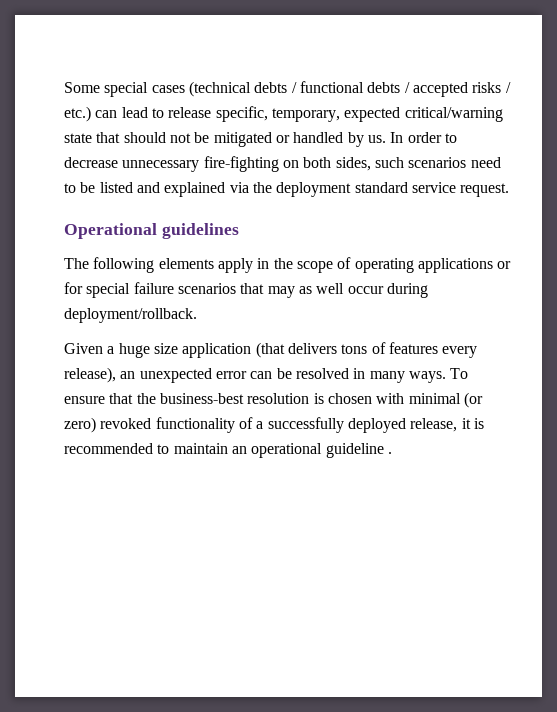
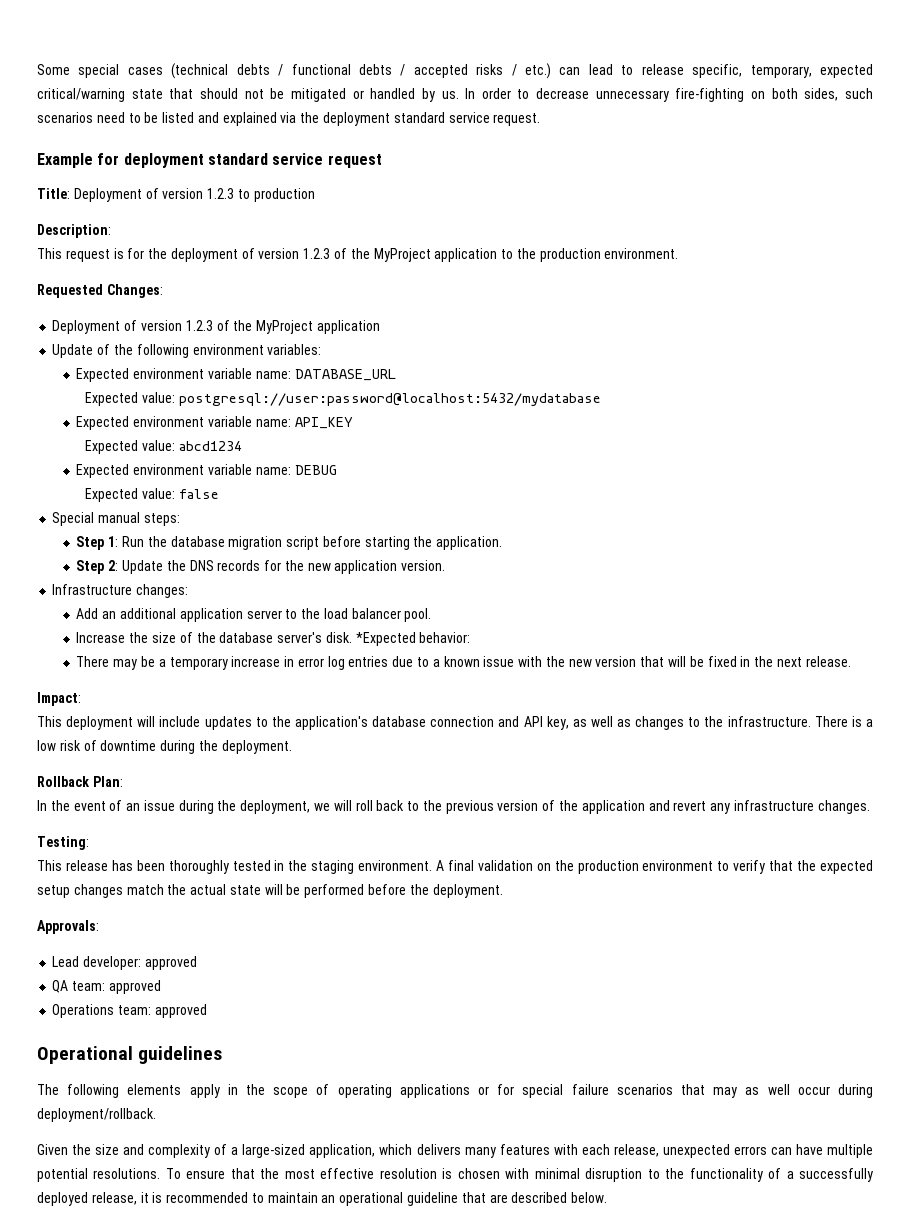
(510, 190) none -> [37,153,382,168] [37,188,315,202] [37,224,111,238] [37,248,679,262] [37,284,163,298] [52,320,380,334] [52,344,322,358] [76,368,396,382] [85,392,601,406] [76,416,353,430] [85,440,242,454] [76,464,337,478] [85,488,219,502] [52,512,180,526] [76,536,503,550] [76,560,446,574] [52,584,189,598] [76,608,432,622] [76,632,471,646] [76,656,851,670] [37,692,81,706] [37,716,873,730] [37,740,292,754] [37,776,123,787] [37,800,870,814] [37,836,89,850] [37,860,874,874] [37,884,503,898] [37,920,99,934] [52,956,197,970] [52,980,161,994] [52,1004,207,1018] // Example for deployment standard service request // Title: Deployment of version 1.2.3 to production // Description: // This request is for the deployment of version 1.2.3 of the MyProject application to the production environment. // Requested Changes: // Deployment of version 1.2.3 of the MyProject application // Update of the following environment variables: // Expected environment variable name: DATABASE_URL // Expected value: postgresql://user:password@localhost:5432/mydatabase // Expected environment variable name: API_KEY // Expected value: abcd1234 // Expected environment variable name: DEBUG // Expected value: false // Special manual steps: // Step 1: Run the database migration script before starting the application. // Step 2: Update the DNS records for the new application version. // Infrastructure changes: // Add an additional application server to the load balancer pool. // Increase the size of the database server's disk. *Expected behavior: // There may be a temporary increase in error log entries due to a known issue with the new version that will be fixed in the next release. // Impact: // This deployment will include updates to the application's database connection and API key, as well as changes to the infrastructure. There is a low risk of downtime during the deployment. // Rollback Plan: // In the event of an issue during the deployment, we will roll back to the previous version of the application and revert any infrastructure changes. // Testing: // This release has been thoroughly tested in the staging environment. A final validation on the production environment to verify that the expected setup changes match the actual state will be performed before the deployment. // Approvals: // Lead developer: approved // QA team: approved // Operations team: approved
[107,342,478,358] [64,367,446,383] a huge size application (that delivers tons of features every release), an unexpected error can be resolved in many ways. -> [72,1144,873,1158] [37,1168,161,1182] the size and complexity of a large-sized application, which delivers many features with each release, unexpected errors can have multiple potential resolutions.
[159,393,244,404] business-best -> [284,1168,375,1179] most effective
[463,392,483,408] [64,417,152,433] (or zero) revoked -> [585,1168,685,1182] disruption to the
[387,452,392,454] . -> [461,1192,608,1203] that are described below.

